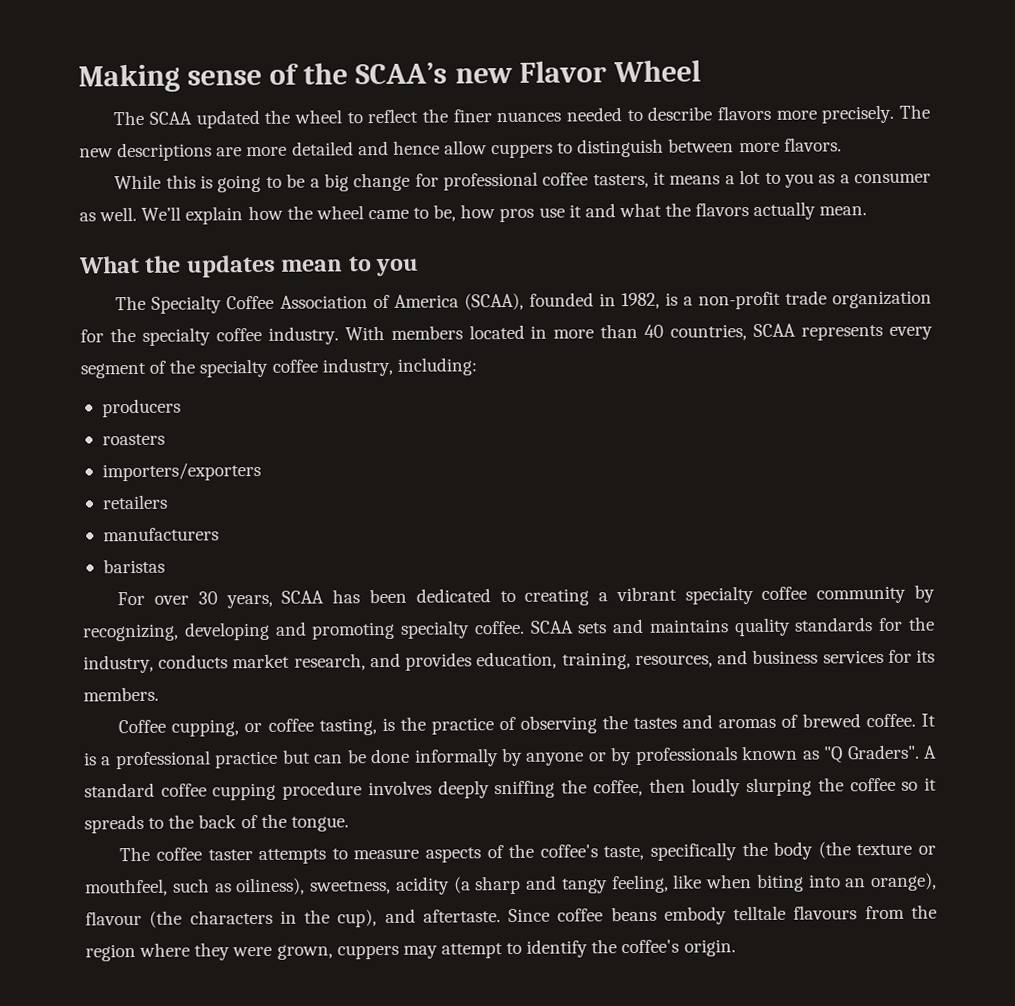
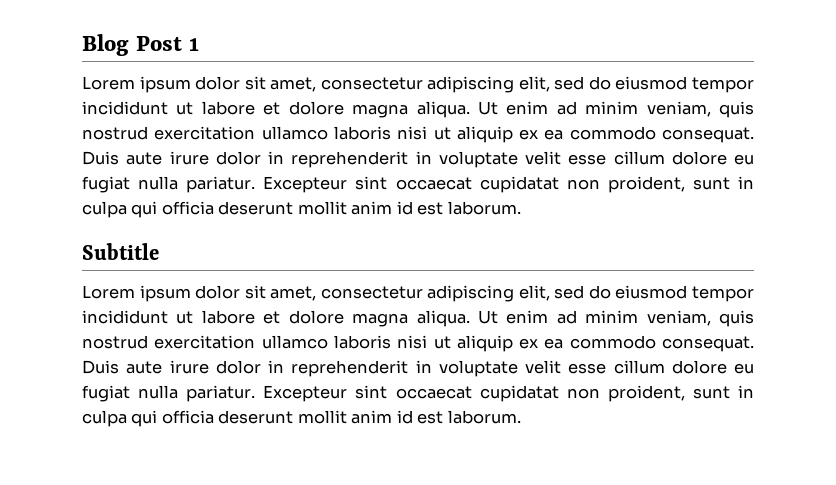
[78,59,701,93] [113,104,930,129] [79,137,842,162] [114,169,932,193] [79,201,868,225] [79,254,420,278] [115,290,933,314] [80,323,933,346] [80,357,477,379] [101,398,181,418] [101,433,165,446] [101,461,261,482] [101,494,168,510] [102,527,219,542] [102,558,165,574] [117,584,936,609] [82,616,935,642] [83,649,936,674] [83,686,159,702] [118,713,937,737] [83,744,938,770] [84,777,938,801] [84,813,349,834] [119,841,936,865] [85,872,937,897] [85,904,937,928] [85,939,736,962] Making sense of the SCAA’s new Flavor Wheel // The SCAA updated the wheel to reflect the finer nuances needed to describe flavors more precisely. The new descriptions are more detailed and hence allow cuppers to distinguish between more flavors. // While this is going to be a big change for professional coffee tasters, it means a lot to you as a consumer as well. We’ll explain how the wheel came to be, how pros use it and what the flavors actually mean. // What the updates mean to you // The Specialty Coffee Association of America (SCAA), founded in 1982, is a non-profit trade organization for the specialty coffee industry. With members located in more than 40 countries, SCAA represents every segment of the specialty coffee industry, including: // producers // roasters // importers/exporters // retailers // manufacturers // baristas // For over 30 years, SCAA has been dedicated to creating a vibrant specialty coffee community by recognizing, developing and promoting specialty coffee. SCAA sets and maintains quality standards for the industry, conducts market research, and provides education, training, resources, and business services for its members. // Coffee cupping, or coffee tasting, is the practice of observing the tastes and aromas of brewed coffee. It is a professional practice but can be done informally by anyone or by professionals known as "Q Graders". A standard coffee cupping procedure involves deeply sniffing the coffee, then loudly slurping the coffee so it spreads to the back of the tongue. // The coffee taster attempts to measure aspects of the coffee's taste, specifically the body (the texture or mouthfeel, such as oiliness), sweetness, acidity (a sharp and tangy feeling, like when biting into an orange), flavour (the characters in the cup), and aftertaste. Since coffee beans embody telltale flavours from the region where they were grown, cuppers may attempt to identify the coffee's origin. -> [82,34,199,56] [82,76,754,93] [82,101,754,118] [82,126,754,143] [82,151,754,168] [82,176,755,193] [82,201,521,218] [82,243,159,260] [82,285,754,302] [82,310,754,327] [82,335,754,352] [82,360,754,377] [82,385,755,402] [82,410,521,427] Blog Post 1 // Lorem ipsum dolor sit amet, consectetur adipiscing elit, sed do eiusmod tempor incididunt ut labore et dolore magna aliqua. Ut enim ad minim veniam, quis nostrud exercitation ullamco laboris nisi ut aliquip ex ea commodo consequat. Duis aute irure dolor in reprehenderit in voluptate velit esse cillum dolore eu fugiat nulla pariatur. Excepteur sint occaecat cupidatat non proident, sunt in culpa qui officia deserunt mollit anim id est laborum. // Subtitle // Lorem ipsum dolor sit amet, consectetur adipiscing elit, sed do eiusmod tempor incididunt ut labore et dolore magna aliqua. Ut enim ad minim veniam, quis nostrud exercitation ullamco laboris nisi ut aliquip ex ea commodo consequat. Duis aute irure dolor in reprehenderit in voluptate velit esse cillum dolore eu fugiat nulla pariatur. Excepteur sint occaecat cupidatat non proident, sunt in culpa qui officia deserunt mollit anim id est laborum.

